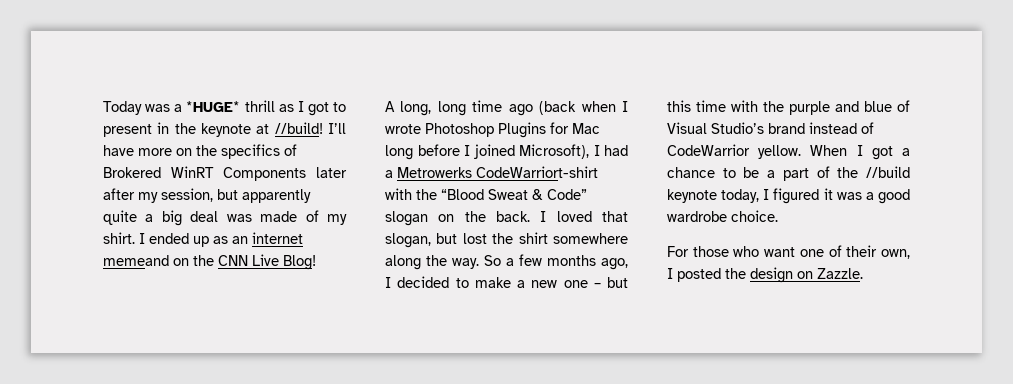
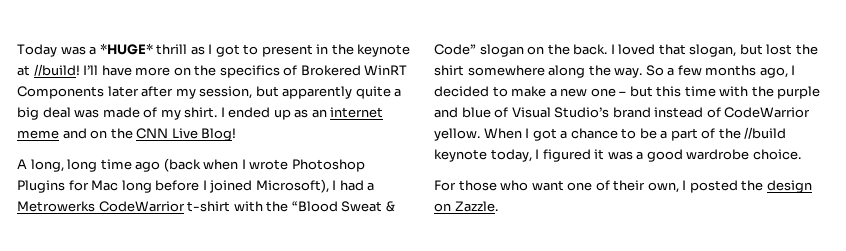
[103,255,169,266] memeand -> [17,128,87,139] meme and
[476,166,598,178] CodeWarriort-shirt -> [98,201,231,212] CodeWarrior t-shirt

